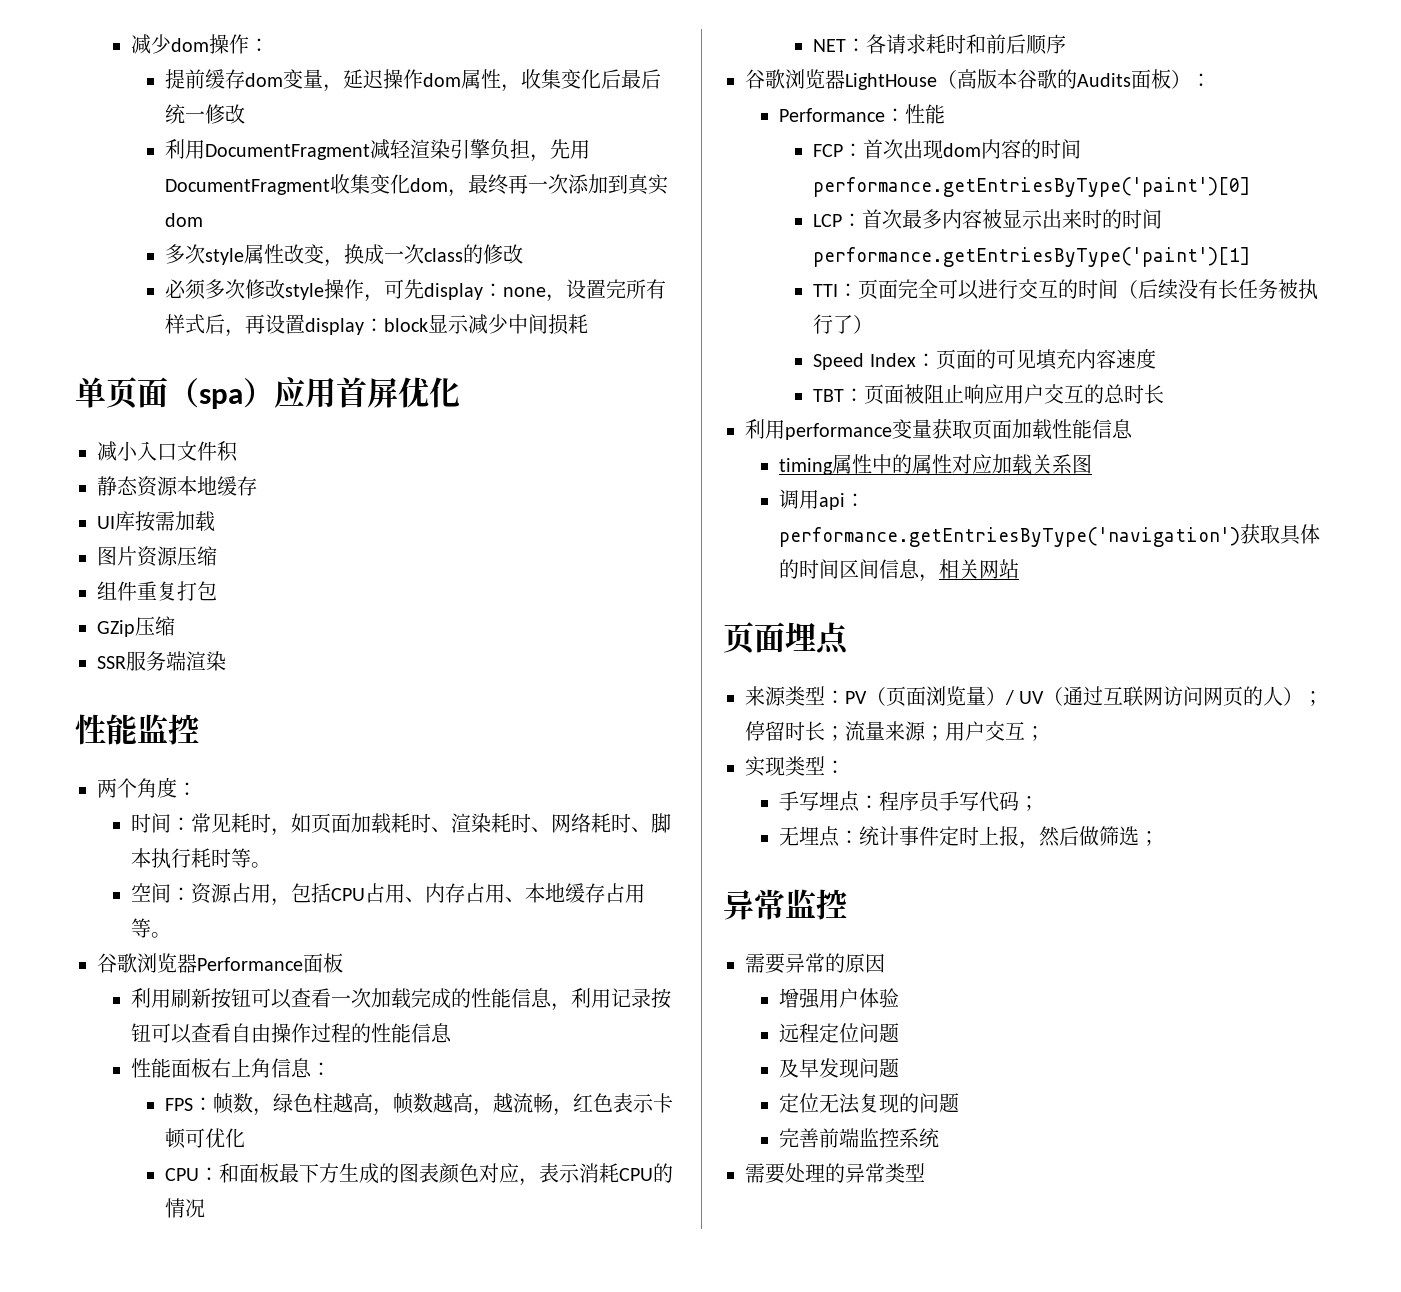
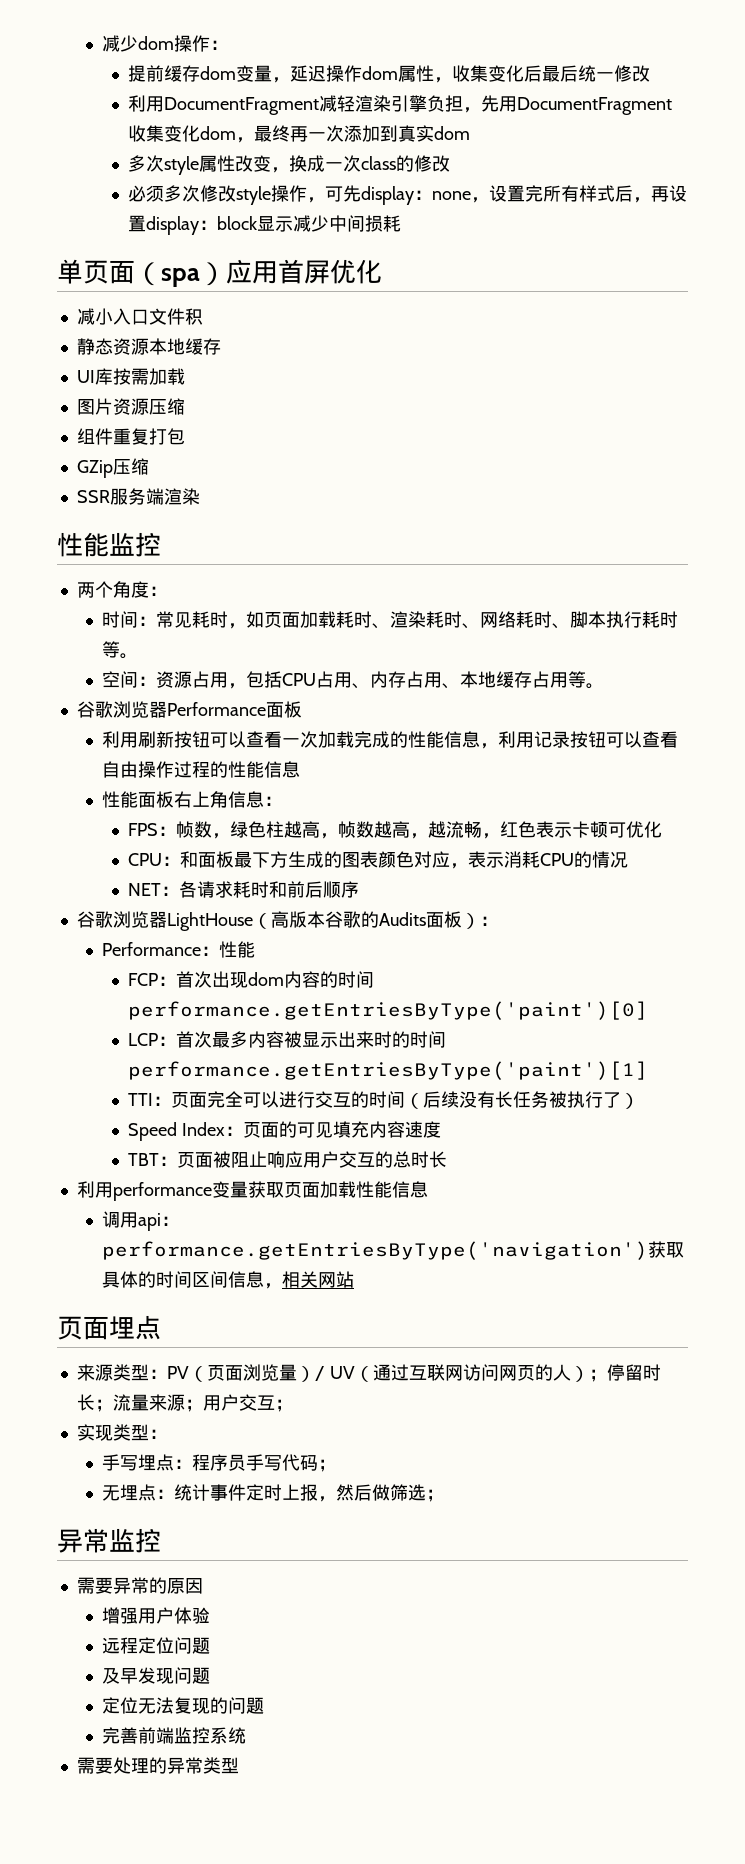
[779,454,1093,475] // timing属性中的属性对应加载关系图 -> (428, 1189) none

